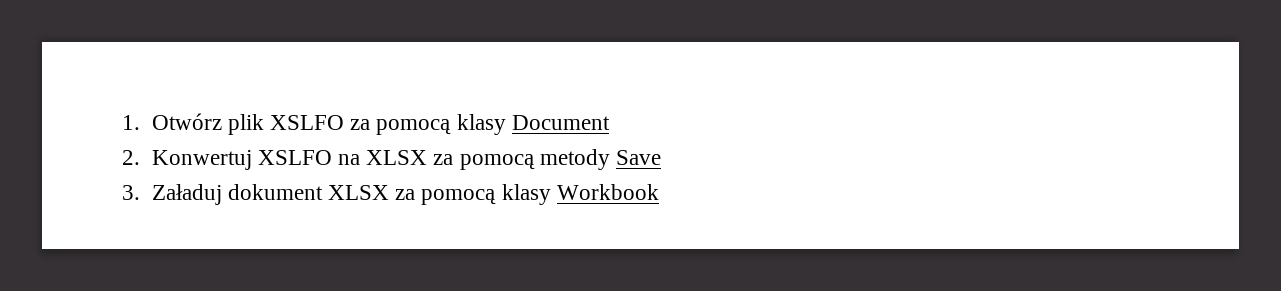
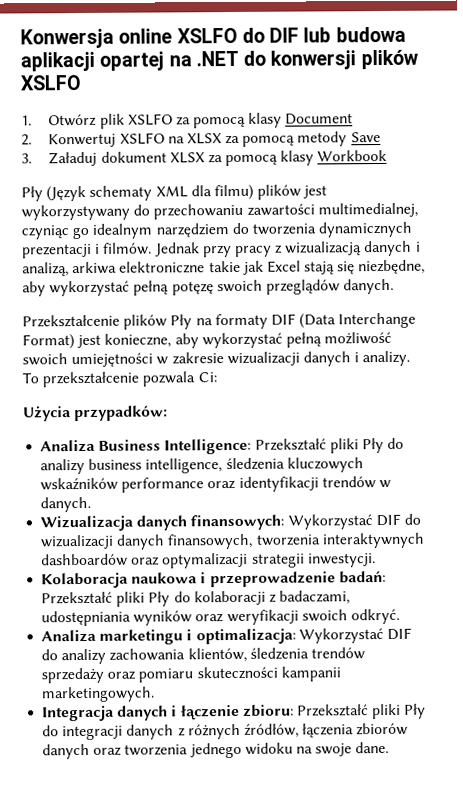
(122, 122) none -> [20,26,406,49] [20,49,419,72] [20,74,81,91] Konwersja online XSLFO do DIF lub budowa aplikacji opartej na .NET do konwersji plików XSLFO //
(659, 192) none -> [21,184,328,202] [21,202,418,221] [21,221,413,240] [22,240,421,259] [22,259,426,277] [22,278,395,297] [22,312,417,330] [22,331,393,350] [22,350,411,368] [22,371,217,388] [23,405,169,422] [40,437,405,455] [40,457,364,475] [40,476,391,493] [40,496,92,513] [40,513,421,532] [40,532,425,550] [41,552,376,569] [41,570,386,589] [41,590,351,607] [41,608,400,627] [41,627,412,645] [41,647,365,665] [41,666,341,684] [41,686,156,703] [42,703,427,722] [42,722,409,741] [42,741,390,760] // Pły (Język schematy XML dla filmu) plików jest wykorzystywany do przechowaniu zawartości multimedialnej, czyniąc go idealnym narzędziem do tworzenia dynamicznych prezentacji i filmów. Jednak przy pracy z wizualizacją danych i analizą, arkiwa elektroniczne takie jak Excel stają się niezbędne, aby wykorzystać pełną potęzę swoich przeglądów danych. // Przekształcenie plików Pły na formaty DIF (Data Interchange Format) jest konieczne, aby wykorzystać pełną możliwość swoich umiejętności w zakresie wizualizacji danych i analizy. To przekształcenie pozwala Ci: // Użycia przypadków: // Analiza Business Intelligence: Przekształć pliki Pły do analizy business intelligence, śledzenia kluczowych wskaźników performance oraz identyfikacji trendów w danych. // Wizualizacja danych finansowych: Wykorzystać DIF do wizualizacji danych finansowych, tworzenia interaktywnych dashboardów oraz optymalizacji strategii inwestycji. // Kolaboracja naukowa i przeprowadzenie badań: Przekształć pliki Pły do kolaboracji z badaczami, udostępniania wyników oraz weryfikacji swoich odkryć. // Analiza marketingu i optimalizacja: Wykorzystać DIF do analizy zachowania klientów, śledzenia trendów sprzedaży oraz pomiaru skuteczności kampanii marketingowych. // Integracja danych i łączenie zbioru: Przekształć pliki Pły do integracji danych z różnych źródłów, łączenia zbiorów danych oraz tworzenia jednego widoku na swoje dane.

